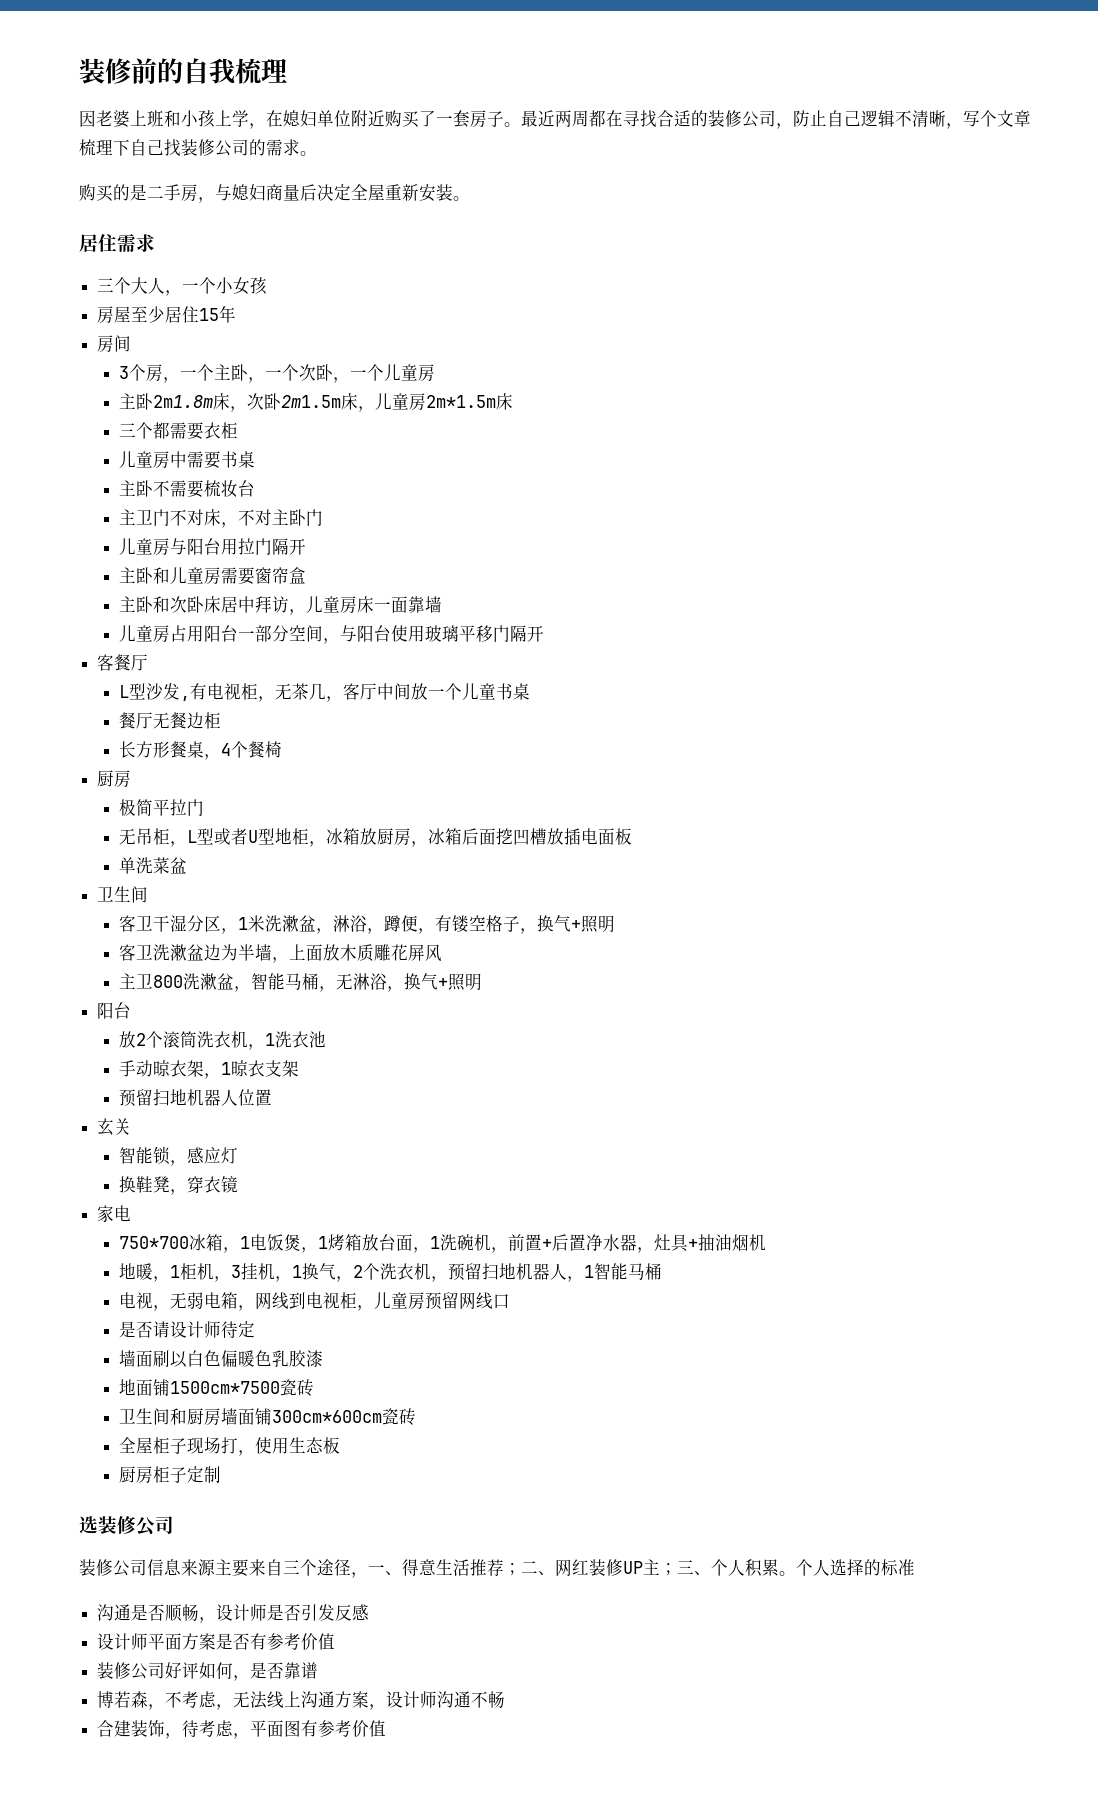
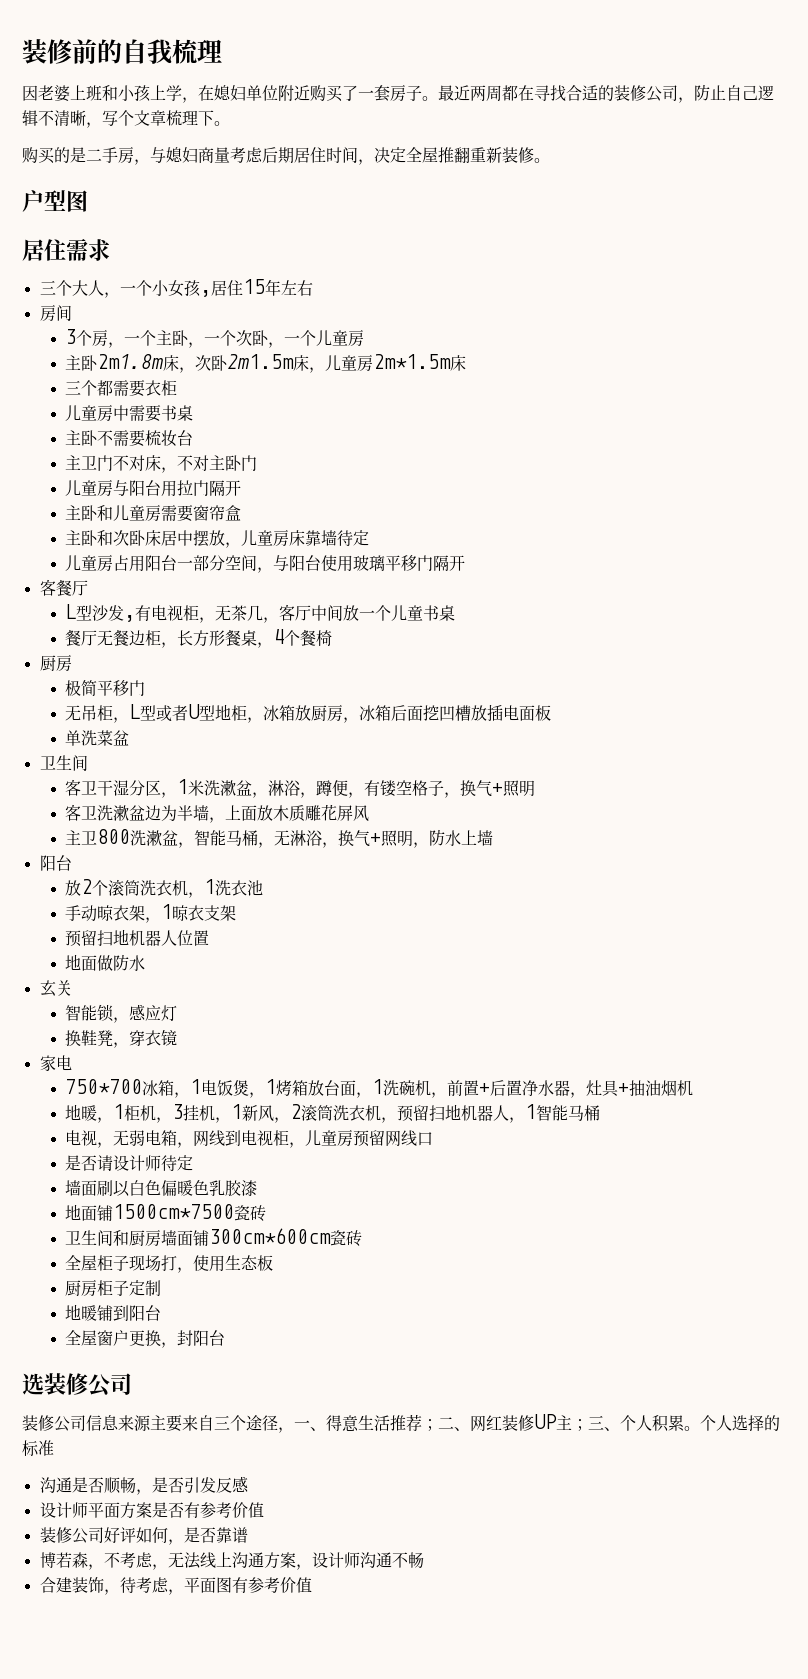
[130,139,300,157] 自己找装修公司的需求 -> (214, 118) none
[300,184,470,202] 后决定全屋重新安装。 -> [230,147,550,165] [22,190,88,212] 考虑后期居住时间，决定全屋推翻重新装修。 // 户型图
[97,306,166,324] // 房屋至少 -> [199,290,211,297] ,
(237, 314) none -> [280,280,313,296] 左右
[255,596,290,613] 拜访 -> [193,530,226,547] 摆放
[374,596,409,613] 一面 -> (306, 538) none
(443, 604) none -> [337,530,370,546] 待定
(222, 720) // -> [161,642,178,648] ，
[170,799,188,816] 拉 -> [113,680,130,696] 移
(483, 982) none -> [413,829,494,848] ，防水上墙
(273, 1097) none -> [65,954,146,971] // 地面做防水
[302,1263,381,1282] 换气，2个 -> [242,1104,334,1123] 新风，2滚筒
(222, 1474) none -> [65,1304,162,1321] [65,1330,226,1348] // 地暖铺到阳台 // 全屋窗户更换，封阳台
[216,1604,268,1621] 设计师 -> (152, 1492) none

